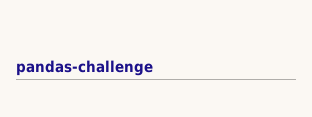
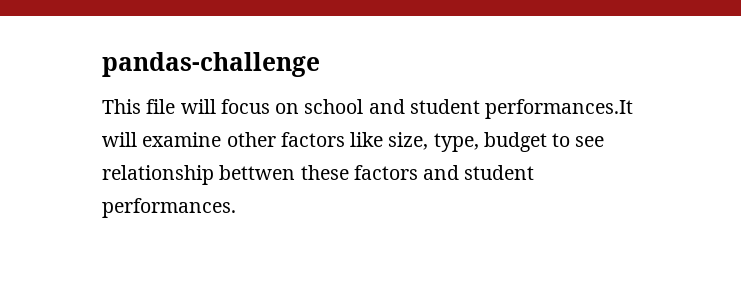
(153, 68) none -> [102,99,634,119] [102,132,605,152] [102,165,535,185] [102,198,236,218] // This file will focus on school and student performances.It will examine other factors like size, type, budget to see relationship bettwen these factors and student performances.

